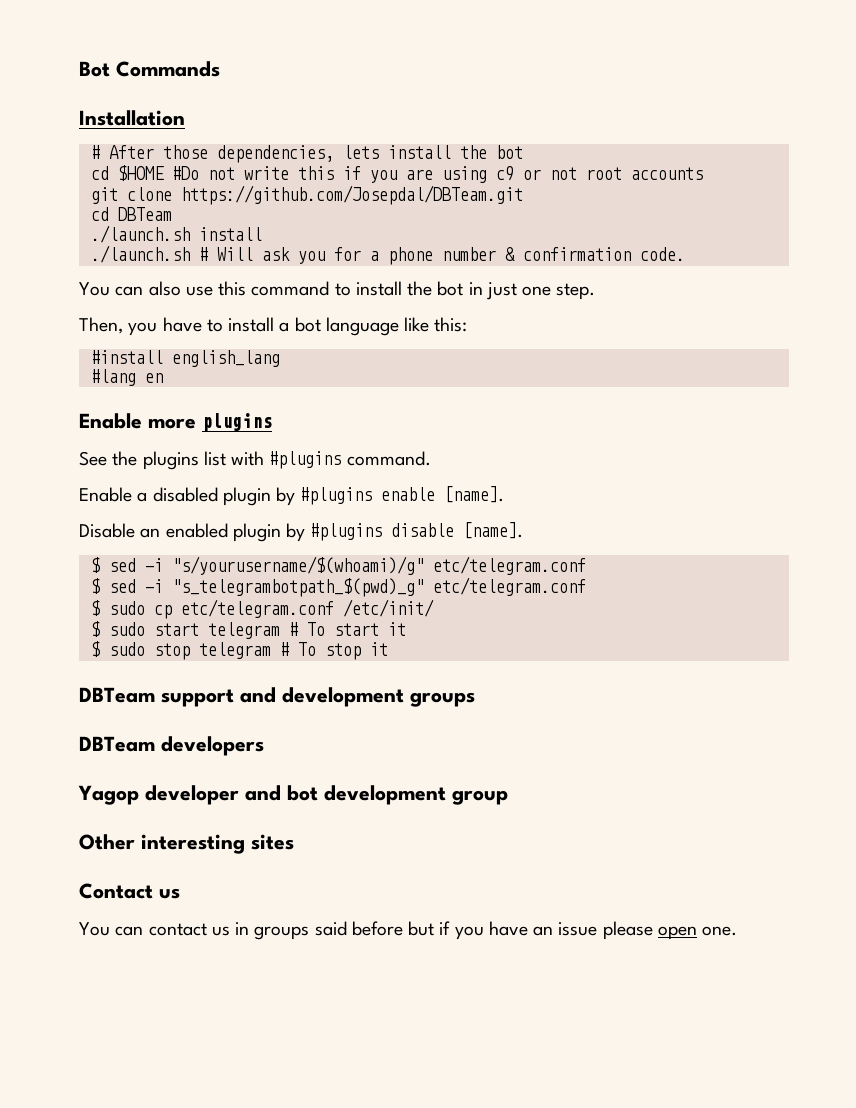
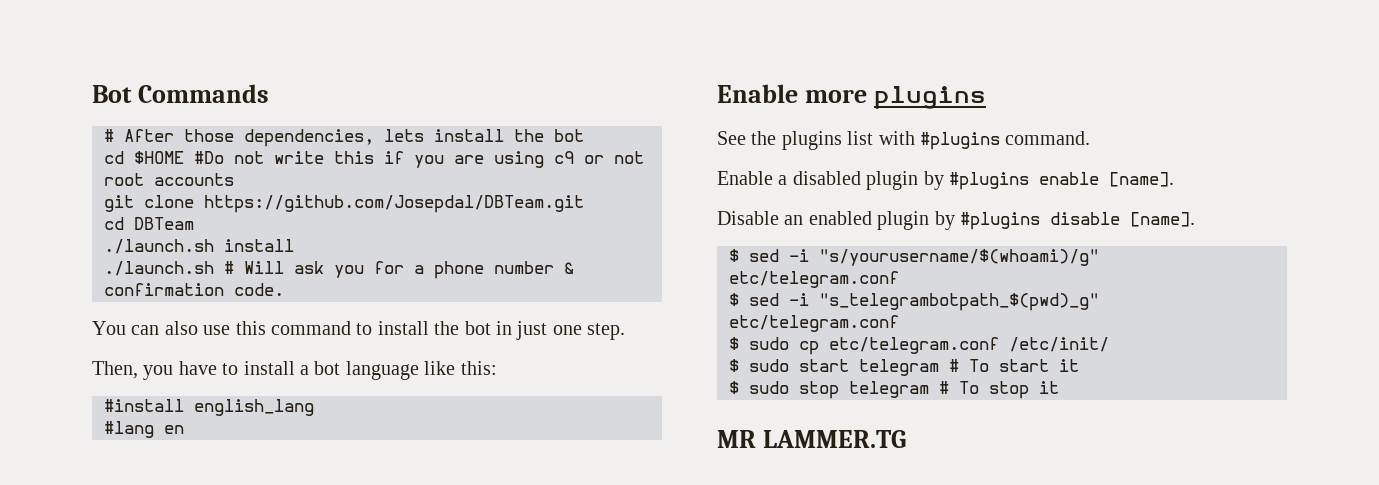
[79,110,185,126] // Installation -> (269, 93) none
[79,687,475,707] [79,736,264,756] [78,785,508,805] [79,834,294,854] [79,883,180,899] [79,921,738,940] DBTeam support and development groups // DBTeam developers // Yagop developer and bot development group // Other interesting sites // Contact us // You can contact us in groups said before but if you have an issue please open one. -> [717,430,906,448] MR LAMMER.TG

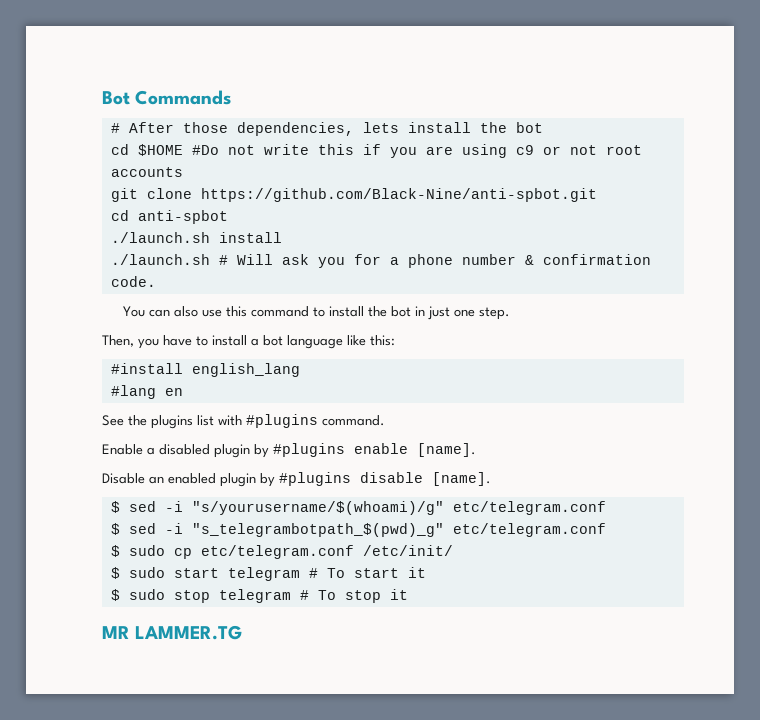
[204,195,584,213] [104,217,194,230] https://github.com/Josepdal/DBTeam.git // cd DBTeam -> [200,188,597,202] [110,210,228,224] https://github.com/Black-Nine/anti-spbot.git // cd anti-spbot
[717,84,986,109] // Enable more plugins -> (183, 392) none

